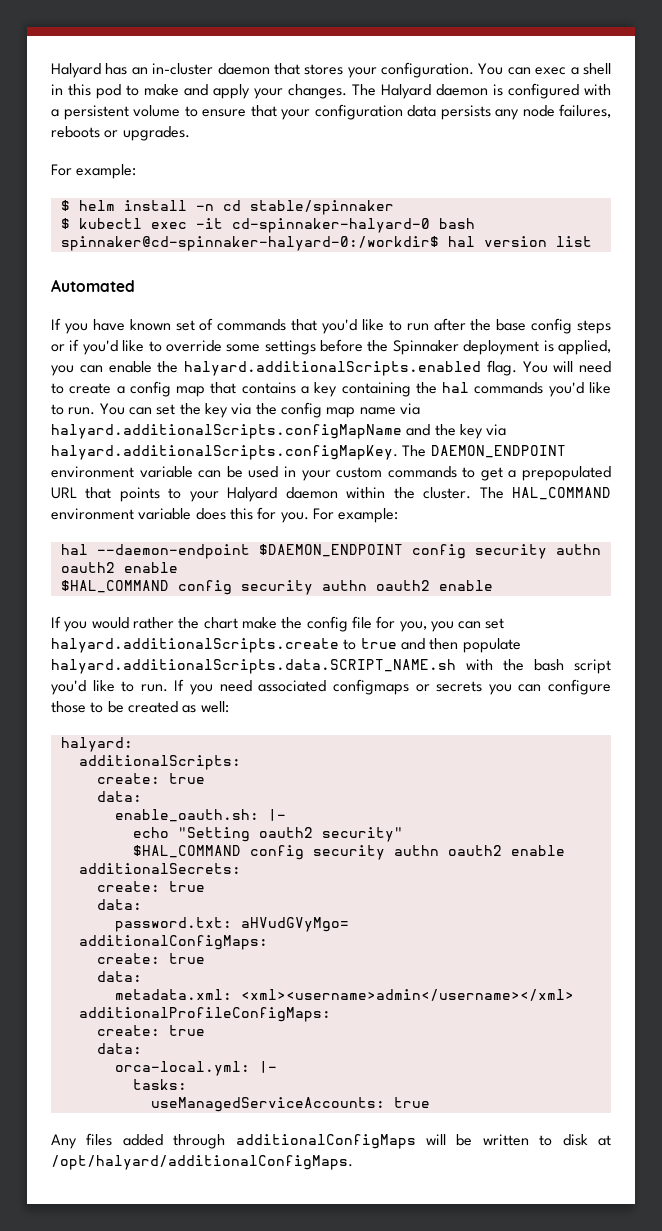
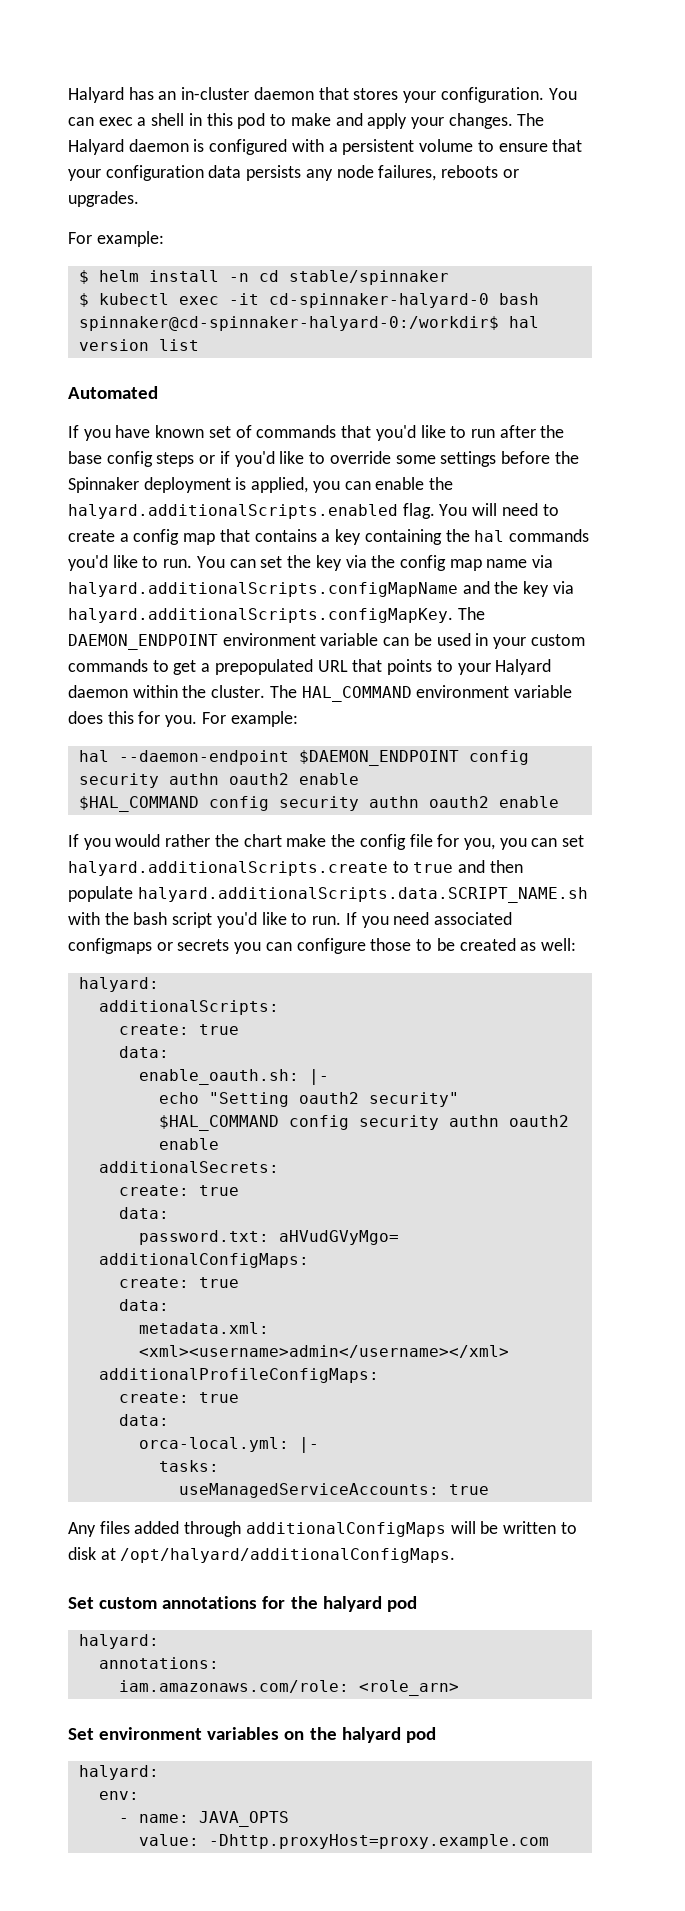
(353, 1162) none -> [68,1596,417,1612] [78,1634,159,1649] [98,1657,219,1669] [118,1680,459,1696] [68,1727,436,1743] [78,1765,159,1780] [98,1791,139,1800] [118,1811,289,1827] [138,1834,549,1849] // Set custom annotations for the halyard pod // halyard: // annotations: // iam.amazonaws.com/role: <role_arn> // Set environment variables on the halyard pod // halyard: // env: // - name: JAVA_OPTS // value: -Dhttp.proxyHost=proxy.example.com

